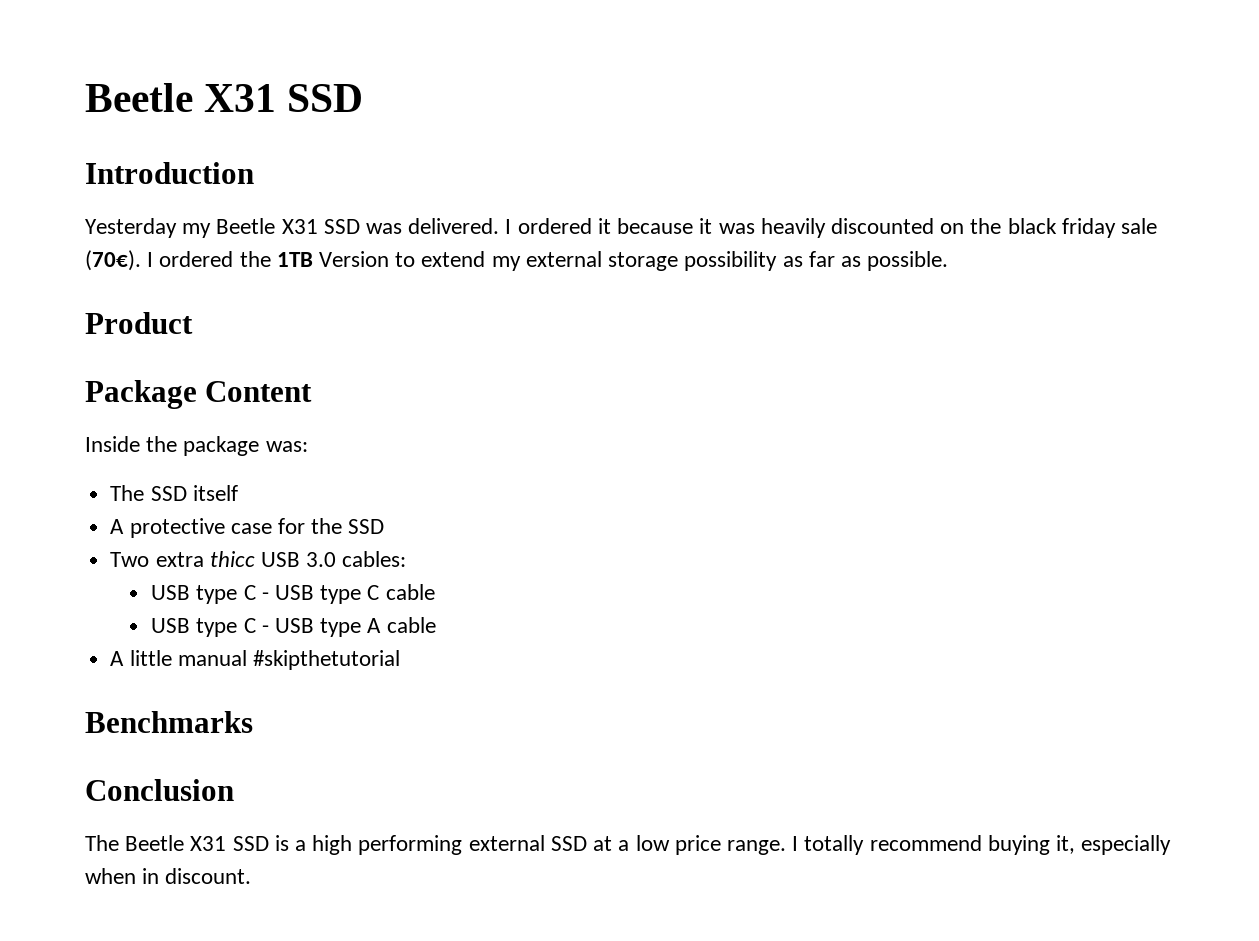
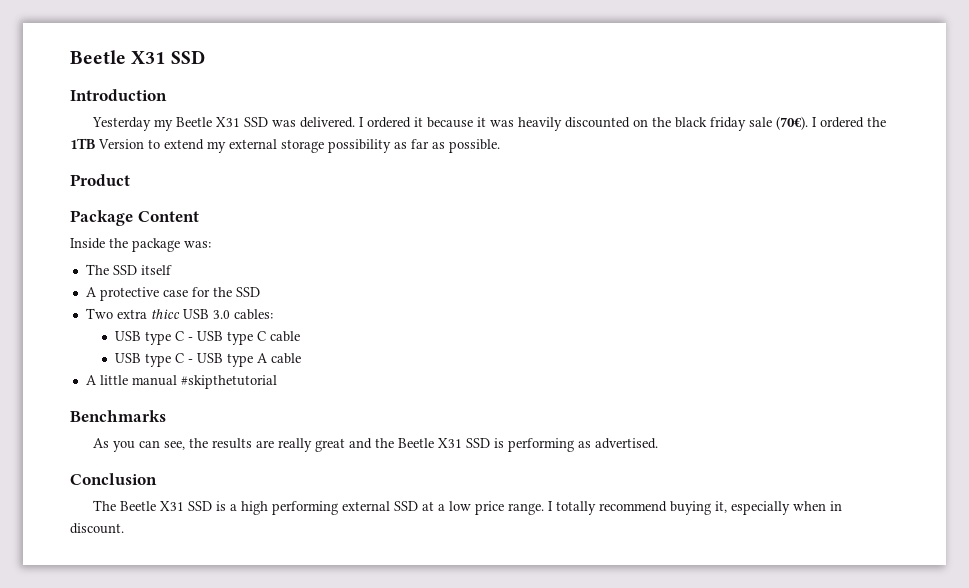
(253, 722) none -> [93,438,659,452] // As you can see, the results are really great and the Beetle X31 SSD is performing as advertised.

